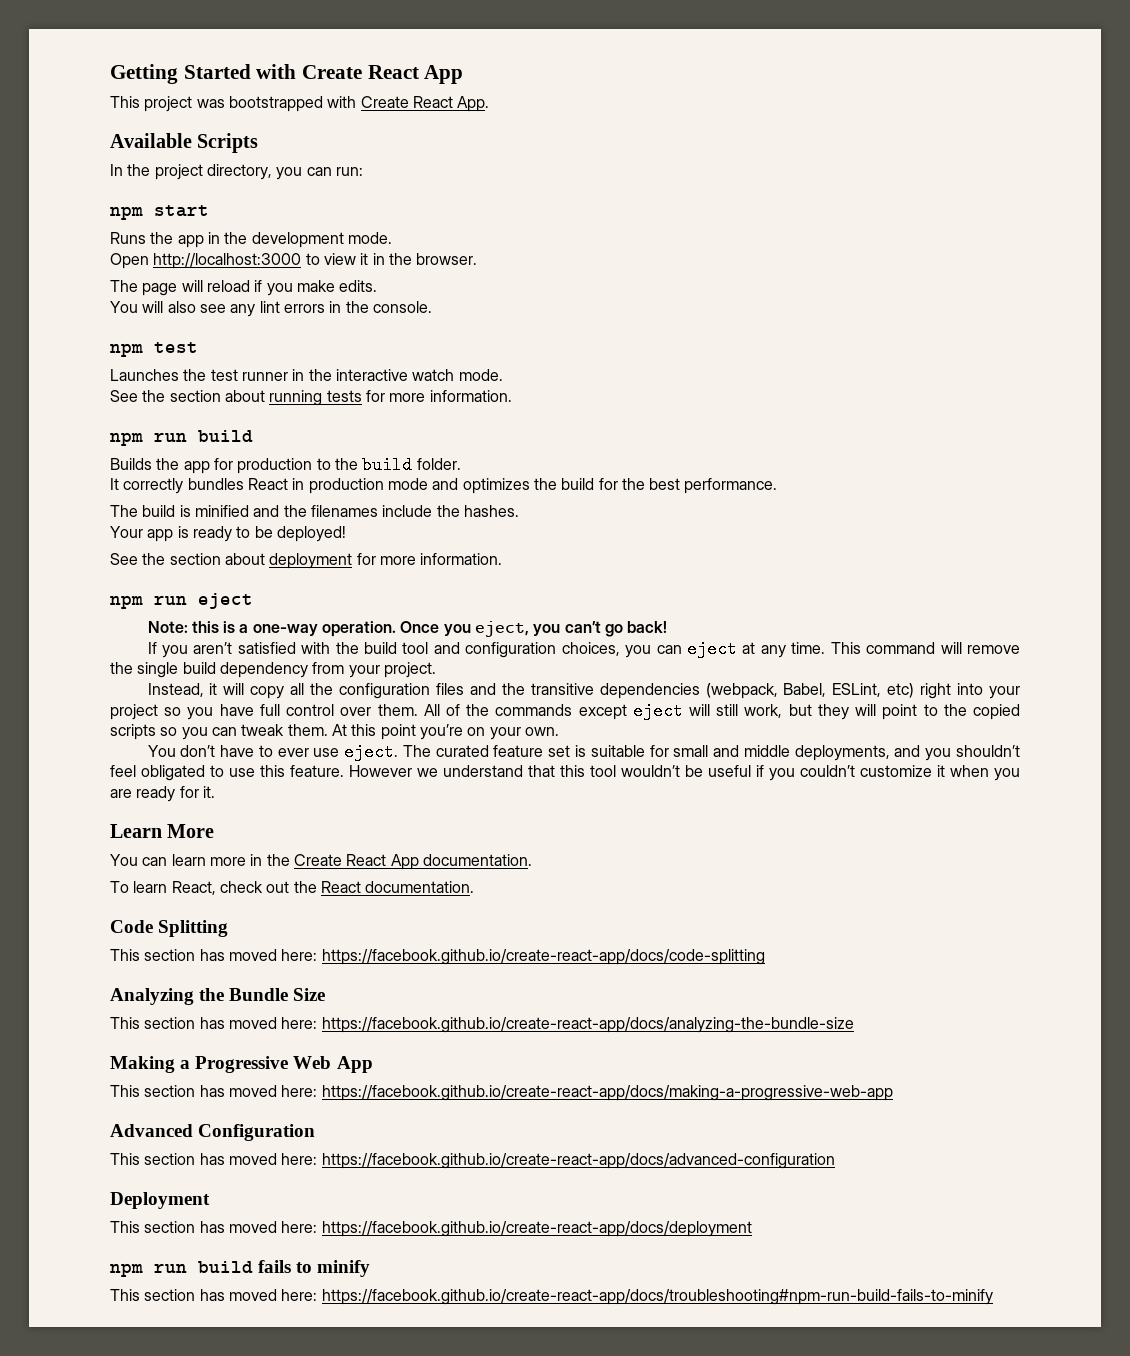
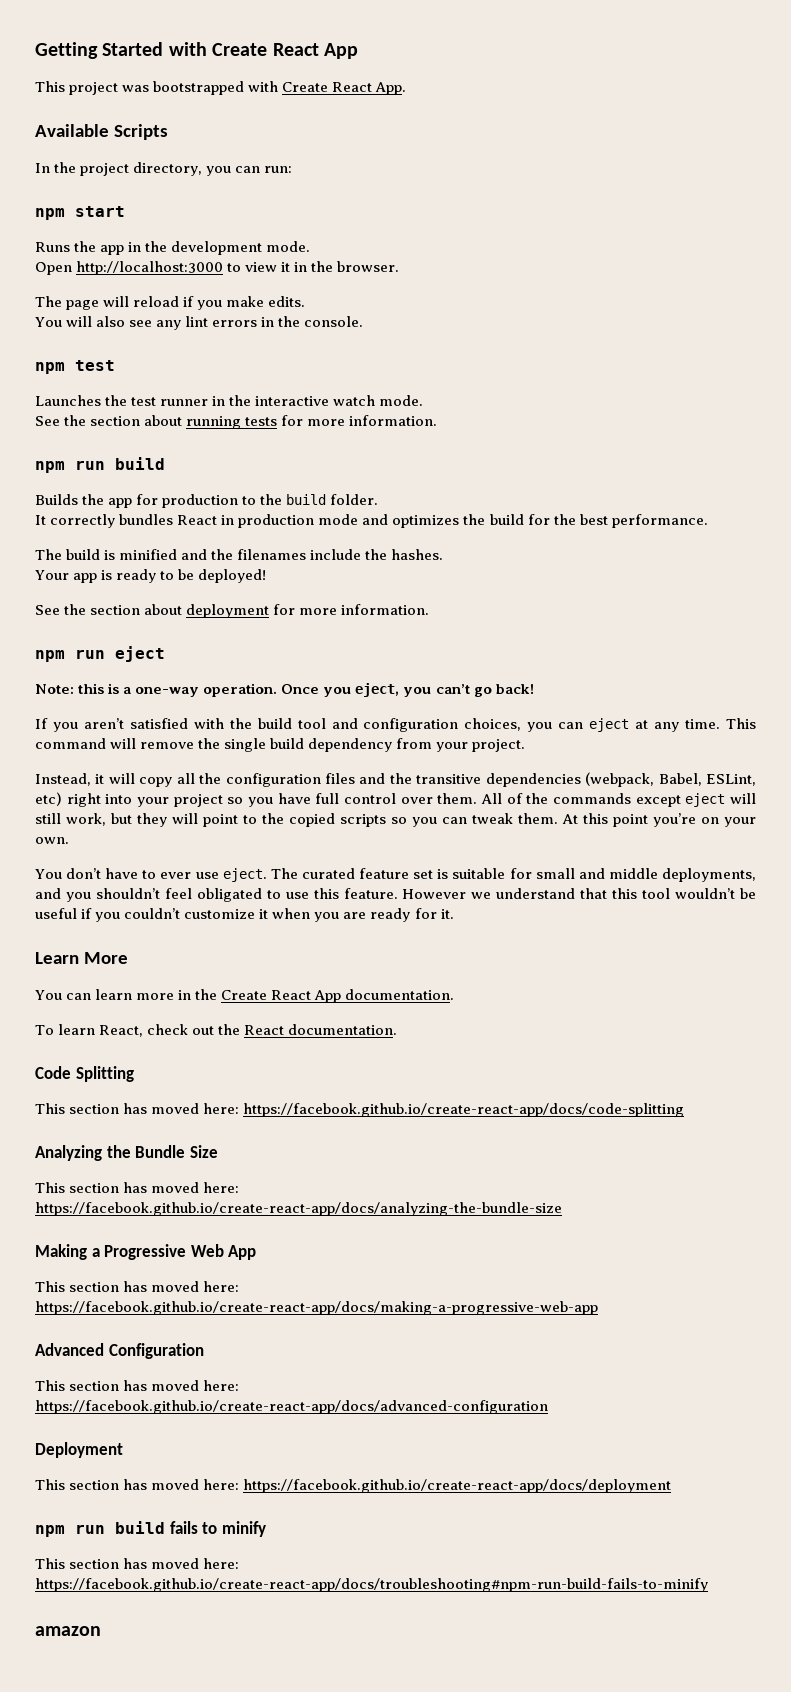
(993, 1297) none -> [35,1626,101,1636] // amazon

